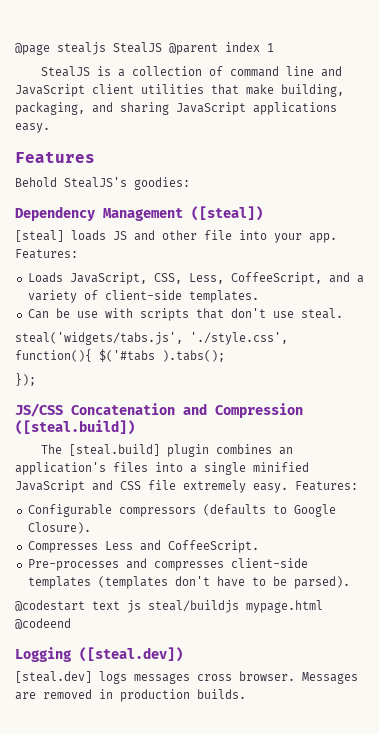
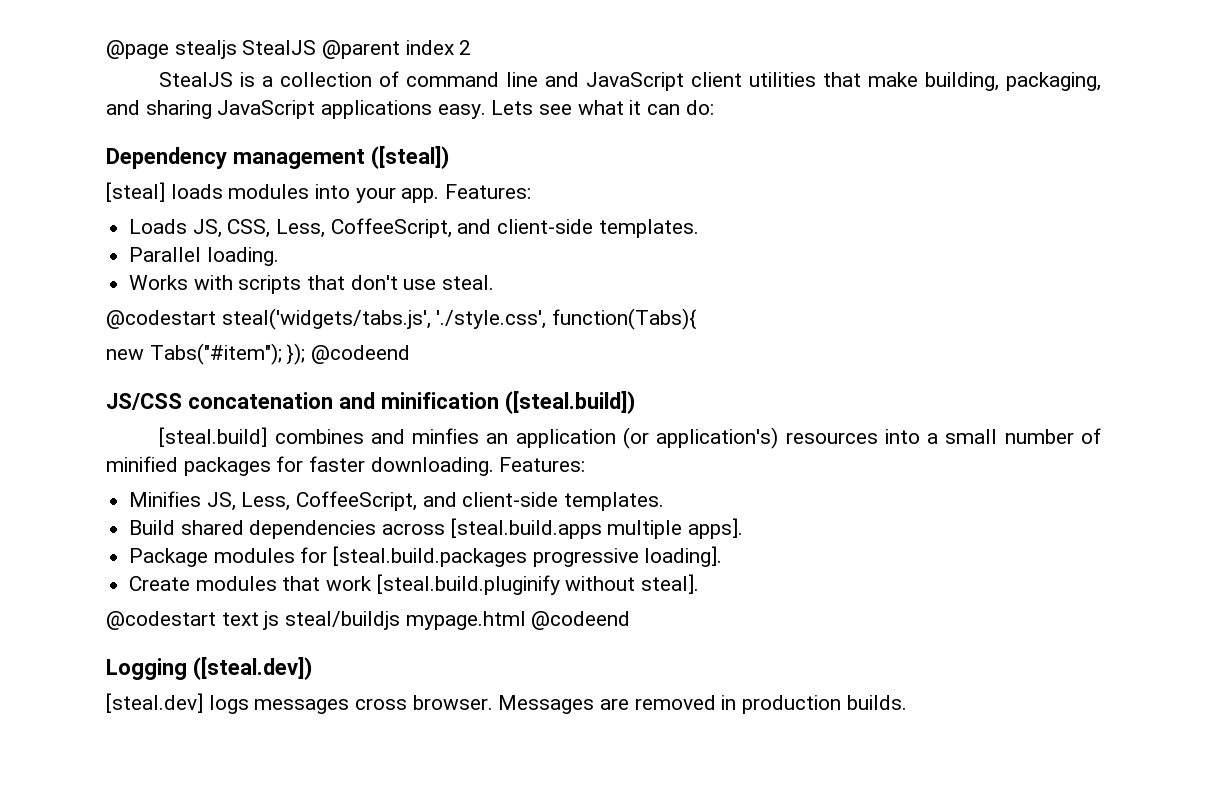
[267,43,274,52] 1 -> [459,40,472,55] 2
[15,151,95,163] [15,177,190,190] // Features // Behold StealJS's goodies: -> [491,100,714,115] Lets see what it can do:
[103,208,183,221] Management -> [232,149,365,169] management
[113,230,232,241] JS and other file -> [228,184,310,199] modules
[69,272,147,285] JavaScript, -> [192,219,222,238] JS,
[356,275,364,283] [27,290,259,303] [27,308,98,319] a variety of client-side templates. // Can be use -> [497,219,699,238] [129,247,279,266] [129,275,189,290] client-side templates. // Parallel loading. // Works
(343, 313) none -> [106,310,216,329] @codestart
[15,349,225,362] function(){ $('#tabs ).tabs(); // -> [552,308,698,330] [106,343,282,365] function(Tabs){ // new Tabs("#item");
(36, 379) none -> [311,345,411,364] @codeend
[71,403,303,418] [15,420,135,435] [40,444,293,457] [15,462,309,475] [15,480,358,493] [27,504,336,517] [27,522,91,534] [27,540,259,553] [27,558,308,571] [27,576,350,589] Concatenation and Compression ([steal.build]) // The [steal.build] plugin combines an application's files into a single minified JavaScript and CSS file extremely easy. Features: // Configurable compressors (defaults to Google Closure). // Compresses Less and CoffeeScript. // Pre-processes and compresses client-side templates (templates don't have to be parsed). -> [187,391,635,414] [159,427,1101,449] [106,456,586,476] [129,491,665,511] [129,518,744,539] [129,546,723,567] [129,574,700,595] concatenation and minification ([steal.build]) // [steal.build] combines and minfies an application (or application's) resources into a small number of minified packages for faster downloading. Features: // Minifies JS, Less, CoffeeScript, and client-side templates. // Build shared dependencies across [steal.build.apps multiple apps]. // Package modules for [steal.build.packages progressive loading]. // Create modules that work [steal.build.pluginify without steal].

